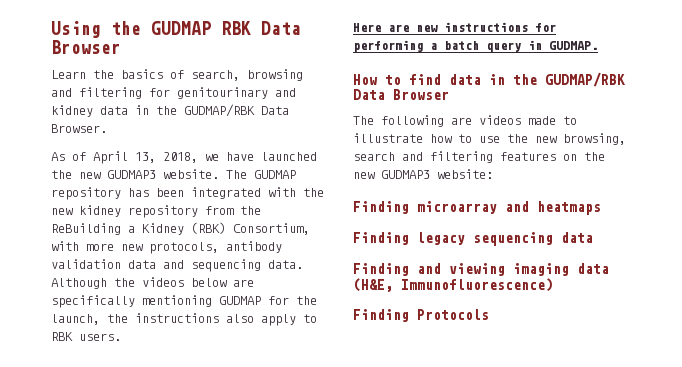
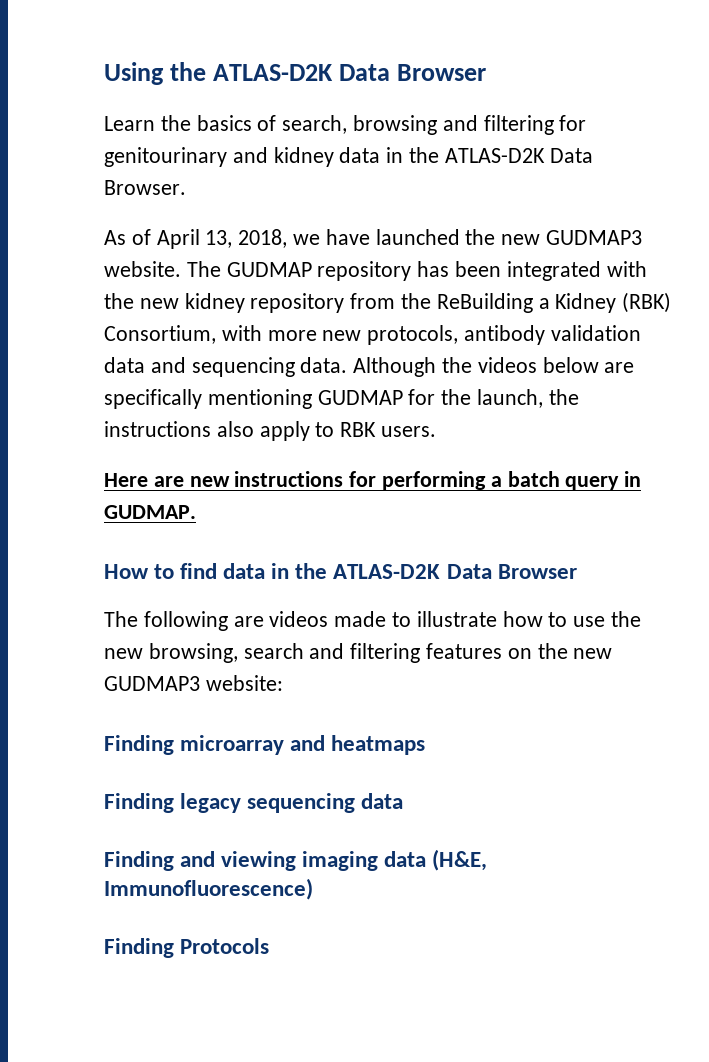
[151,21,251,35] GUDMAP RBK -> [213,64,334,81] ATLAS-D2K
[184,104,255,117] GUDMAP/RBK -> [444,148,545,163] ATLAS-D2K
[545,72,625,87] GUDMAP/RBK -> [333,564,441,579] ATLAS-D2K

